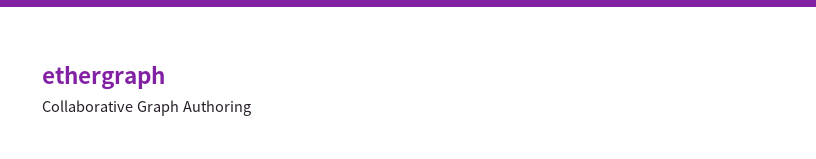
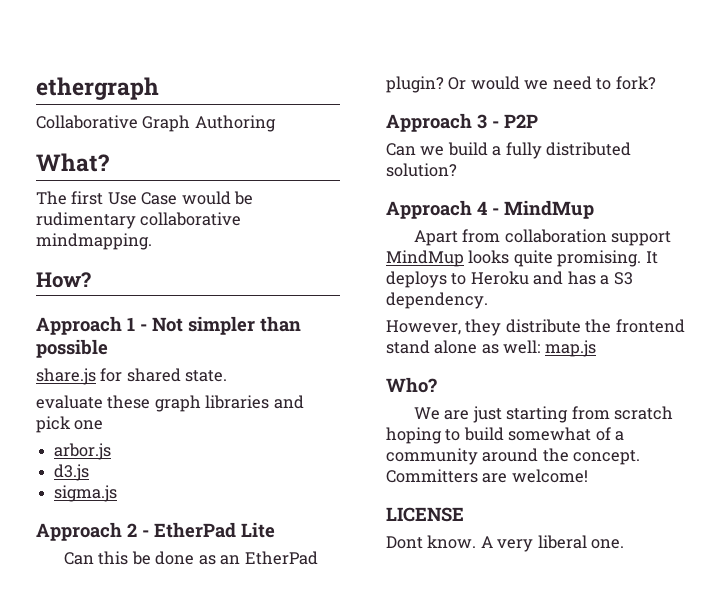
(251, 108) none -> [36,153,109,172] [36,191,254,205] [36,212,242,229] [36,233,152,250] [36,272,91,288] [36,316,301,335] [36,339,108,358] [36,368,228,385] [36,395,304,412] [36,416,104,433] [54,443,112,460] [54,464,90,481] [54,485,118,502] [36,522,275,541] [63,551,318,565] [386,76,656,93] [386,113,538,132] [386,142,632,159] [386,163,457,177] [386,200,594,219] [413,229,672,246] [386,250,658,267] [386,271,633,288] [386,292,488,309] [386,319,685,336] [386,340,596,357] [386,377,437,393] [413,406,674,423] [386,427,625,444] [386,448,641,465] [386,469,588,483] [386,507,464,522] [386,535,625,552] // What? // The first Use Case would be rudimentary collaborative mindmapping. // How? // Approach 1 - Not simpler than possible // share.js for shared state. // evaluate these graph libraries and pick one // arbor.js // d3.js // sigma.js // Approach 2 - EtherPad Lite // Can this be done as an EtherPad plugin? Or would we need to fork? // Approach 3 - P2P // Can we build a fully distributed solution? // Approach 4 - MindMup // Apart from collaboration support MindMup looks quite promising. It deploys to Heroku and has a S3 dependency. // However, they distribute the frontend stand alone as well: map.js // Who? // We are just starting from scratch hoping to build somewhat of a community around the concept. Committers are welcome! // LICENSE // Dont know. A very liberal one.

